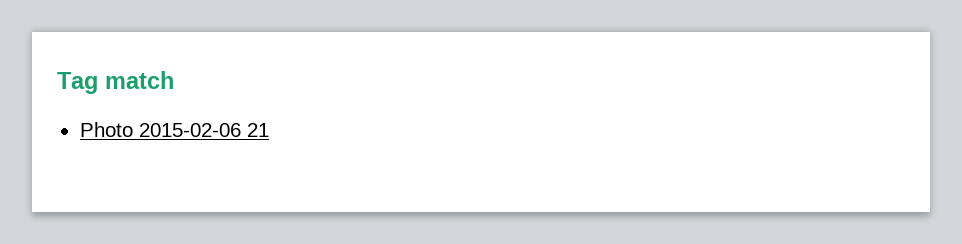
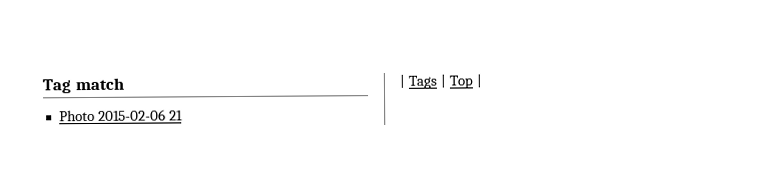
(269, 130) none -> [399,74,482,89] // | Tags | Top |

